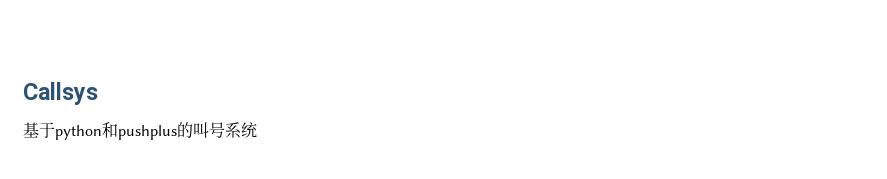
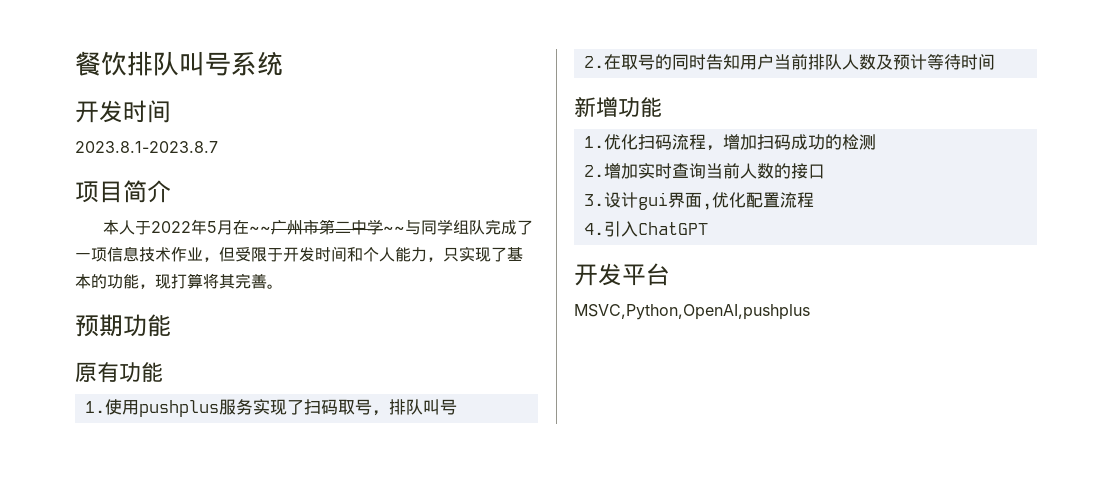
[23,82,98,105] [23,122,257,140] Callsys // 基于python和pushplus的叫号系统 -> [75,51,283,76] [75,100,171,123] [75,141,218,153] [75,180,171,203] [102,219,533,235] [75,246,523,262] [75,273,283,289] [75,314,171,337] [75,362,163,383] [84,399,457,417] [583,54,995,70] [574,97,662,117] [583,134,876,151] [583,163,825,179] [583,192,814,210] [583,221,708,237] [574,263,670,286] [574,304,810,320] 餐饮排队叫号系统 // 开发时间 // 2023.8.1-2023.8.7 // 项目简介 // 本人于2022年5月在~~广州市第二中学~~与同学组队完成了一项信息技术作业，但受限于开发时间和个人能力，只实现了基本的功能，现打算将其完善。 // 预期功能 // 原有功能 // 1.使用pushplus服务实现了扫码取号，排队叫号 // 2.在取号的同时告知用户当前排队人数及预计等待时间 // 新增功能 // 1.优化扫码流程，增加扫码成功的检测 // 2.增加实时查询当前人数的接口 // 3.设计gui界面,优化配置流程 // 4.引入ChatGPT // 开发平台 // MSVC,Python,OpenAI,pushplus

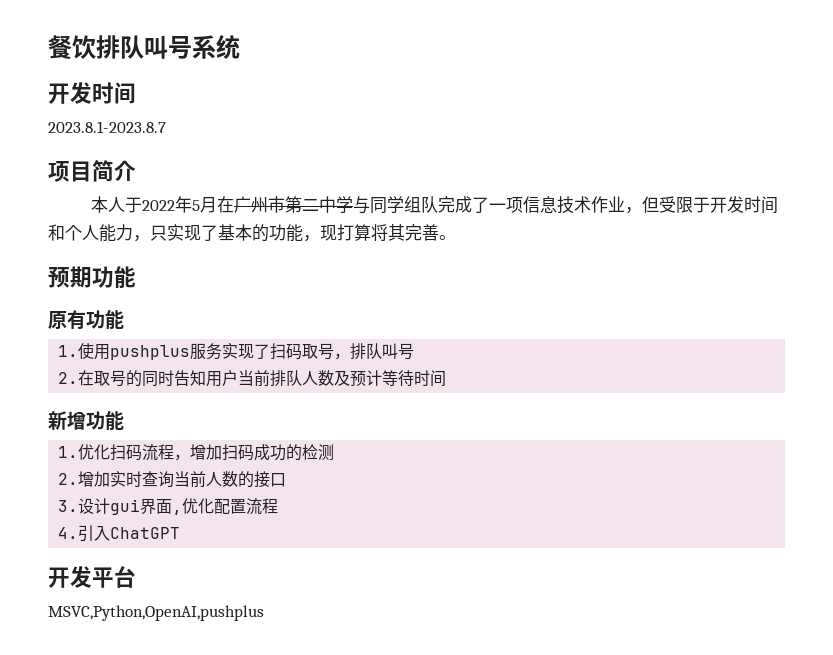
[248,226,271,233] ~~ -> (234, 204) none
[382,226,405,233] ~~ -> (353, 204) none

